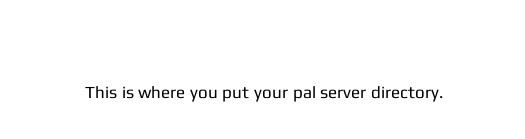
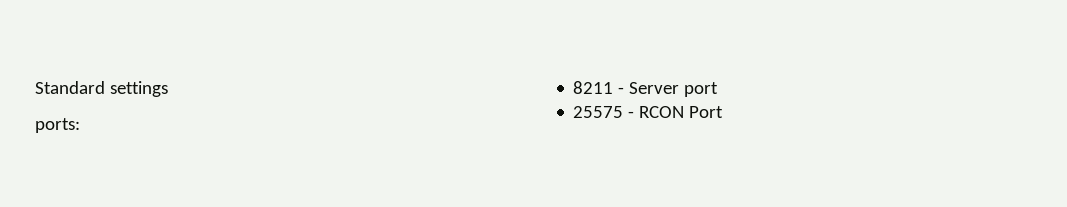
[85,86,443,102] This is where you put your pal server directory. -> [35,81,168,97] [35,118,80,133] [573,81,719,97] [573,106,724,118] Standard settings // ports: // 8211 - Server port // 25575 - RCON Port

